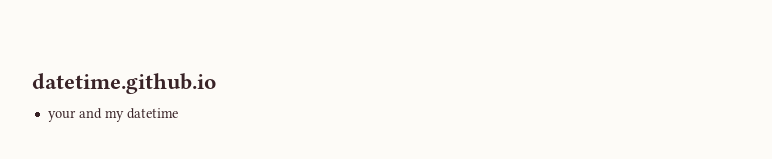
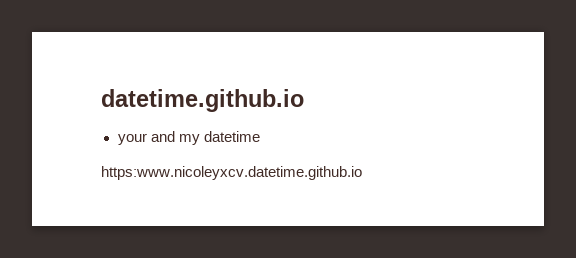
(178, 113) none -> [101,166,362,180] // https:www.nicoleyxcv.datetime.github.io

